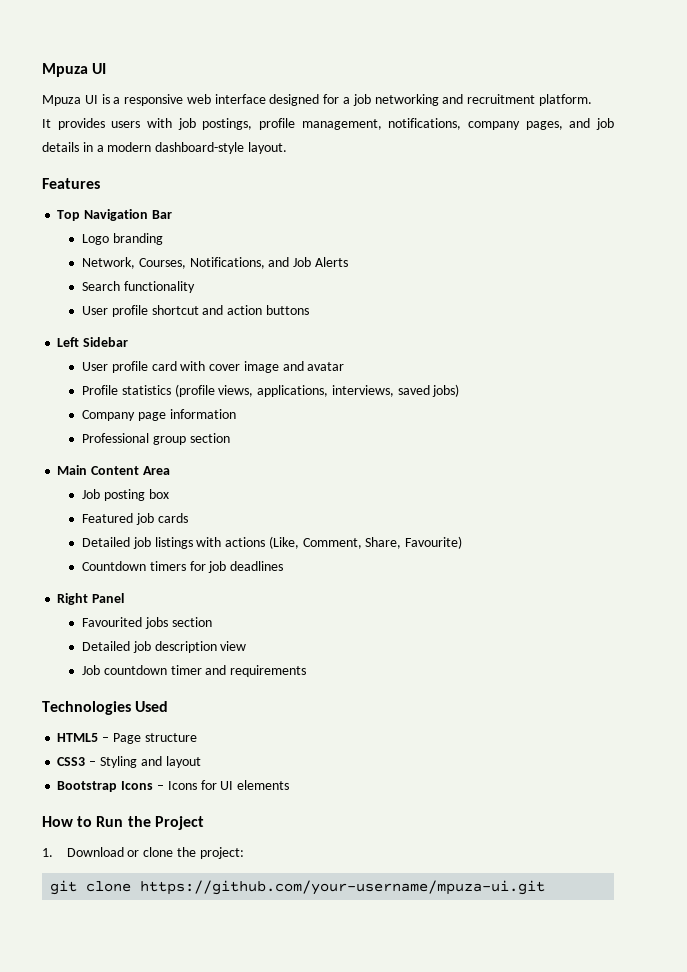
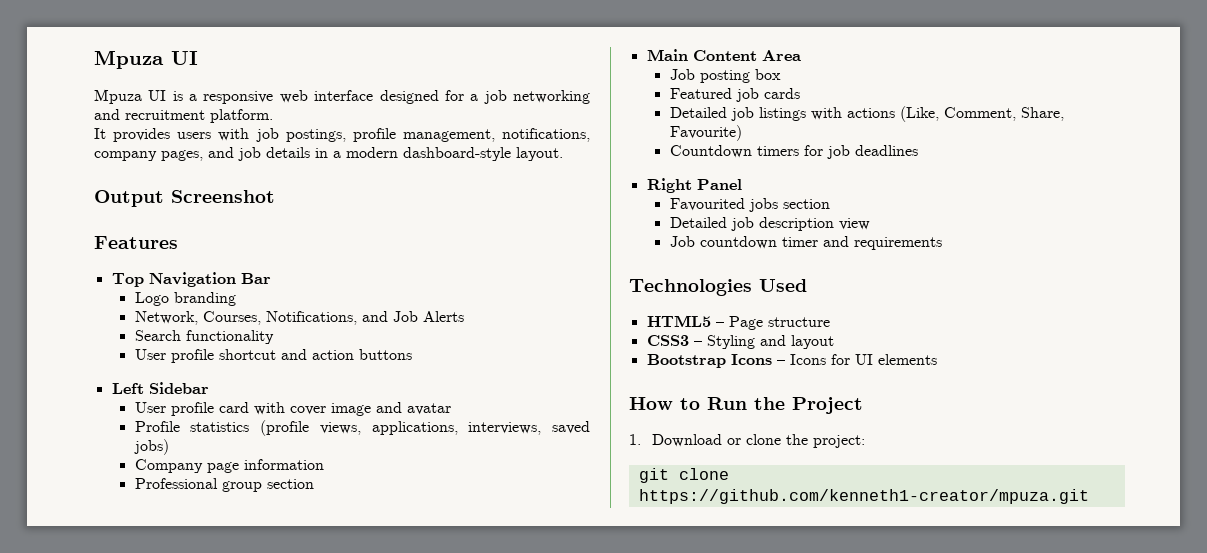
(287, 148) none -> [94,190,275,207] // Output Screenshot
[140,880,546,895] https://github.com/your-username/mpuza-ui.git -> [638,489,1089,504] https://github.com/kenneth1-creator/mpuza.git

